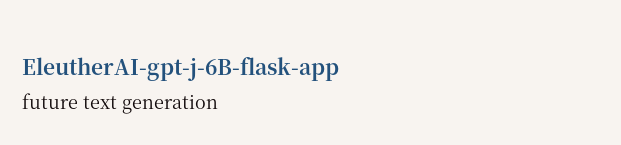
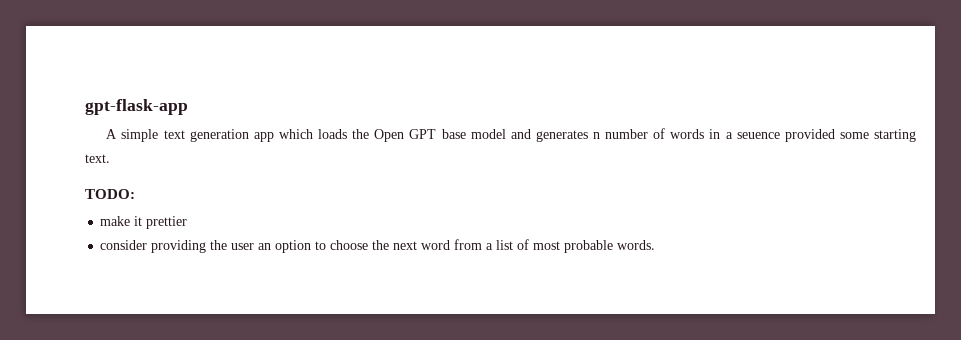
[22,57,339,81] [22,93,218,114] EleutherAI-gpt-j-6B-flask-app // future text generation -> [85,99,188,115] [106,128,916,142] [85,154,110,163] [85,189,135,199] [100,216,188,229] [100,239,656,253] gpt-flask-app // A simple text generation app which loads the Open GPT base model and generates n number of words in a seuence provided some starting text. // TODO: // make it prettier // consider providing the user an option to choose the next word from a list of most probable words.

